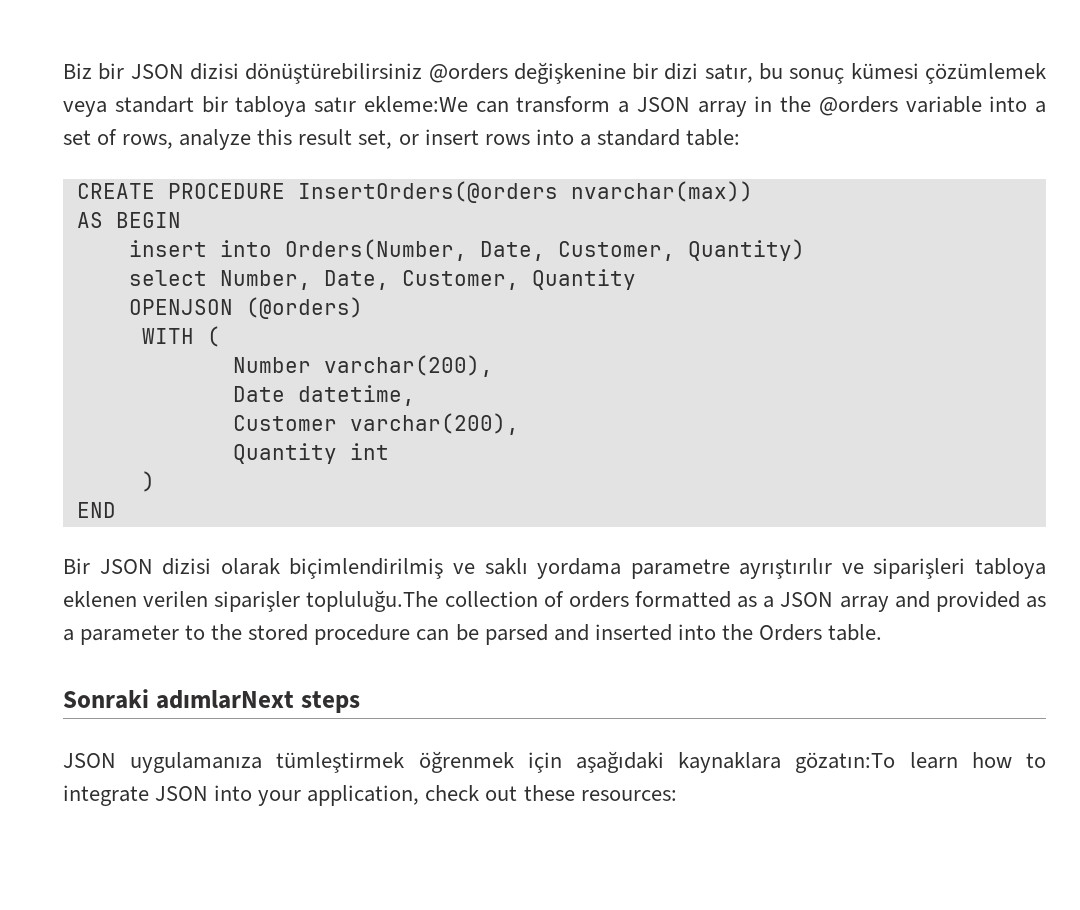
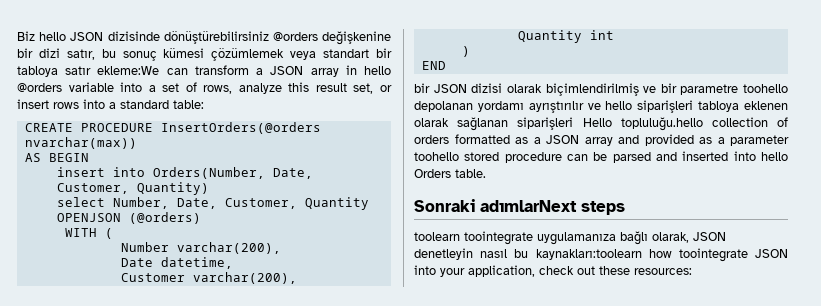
[98,63,239,80] bir JSON dizisi -> [39,31,160,41] hello JSON dizisinde
[780,96,811,112] the -> [364,66,392,75] hello
[63,558,90,574] Bir -> [414,83,430,93] bir
[484,558,730,579] saklı yordama parametre -> [660,83,788,95] [414,101,524,112] bir parametre toohello depolanan yordamı
(864, 568) none -> [605,101,633,110] hello
[143,590,439,612] verilen siparişler topluluğu.The -> [414,117,703,131] olarak sağlanan siparişleri Hello topluluğu.hello
[185,624,243,640] to the -> [414,152,459,161] toohello
[721,624,753,640] the -> [761,152,788,161] hello
[63,751,1047,773] [63,785,149,806] JSON uygulamanıza tümleştirmek öğrenmek için aşağıdaki kaynaklara gözatın:To learn how to integrate -> [414,231,726,245] [414,248,748,262] toolearn toointegrate uygulamanıza bağlı olarak, JSON denetleyin nasıl bu kaynakları:toolearn how toointegrate

